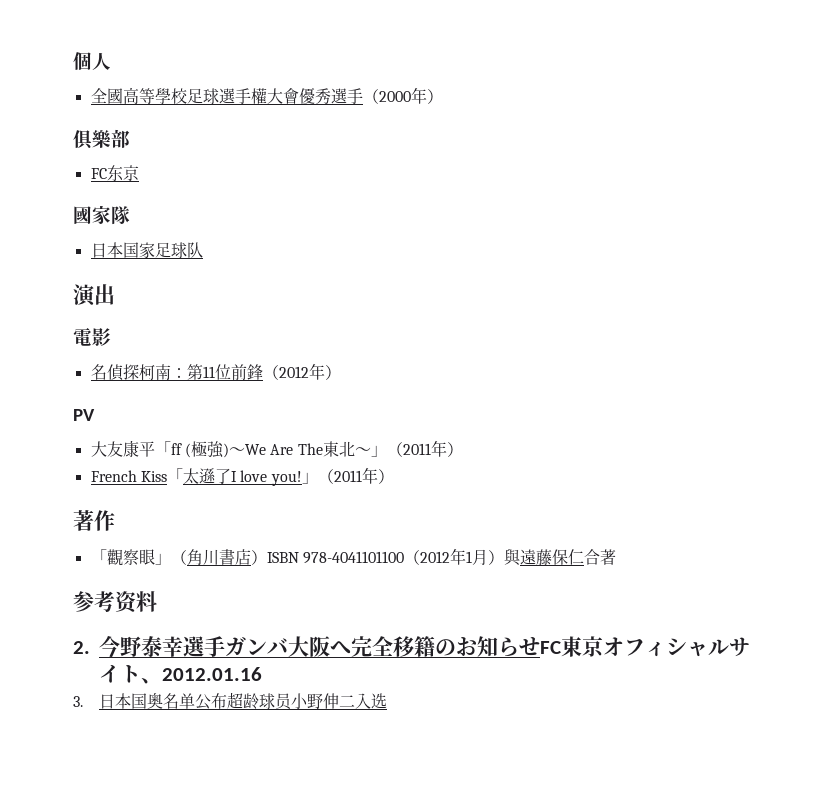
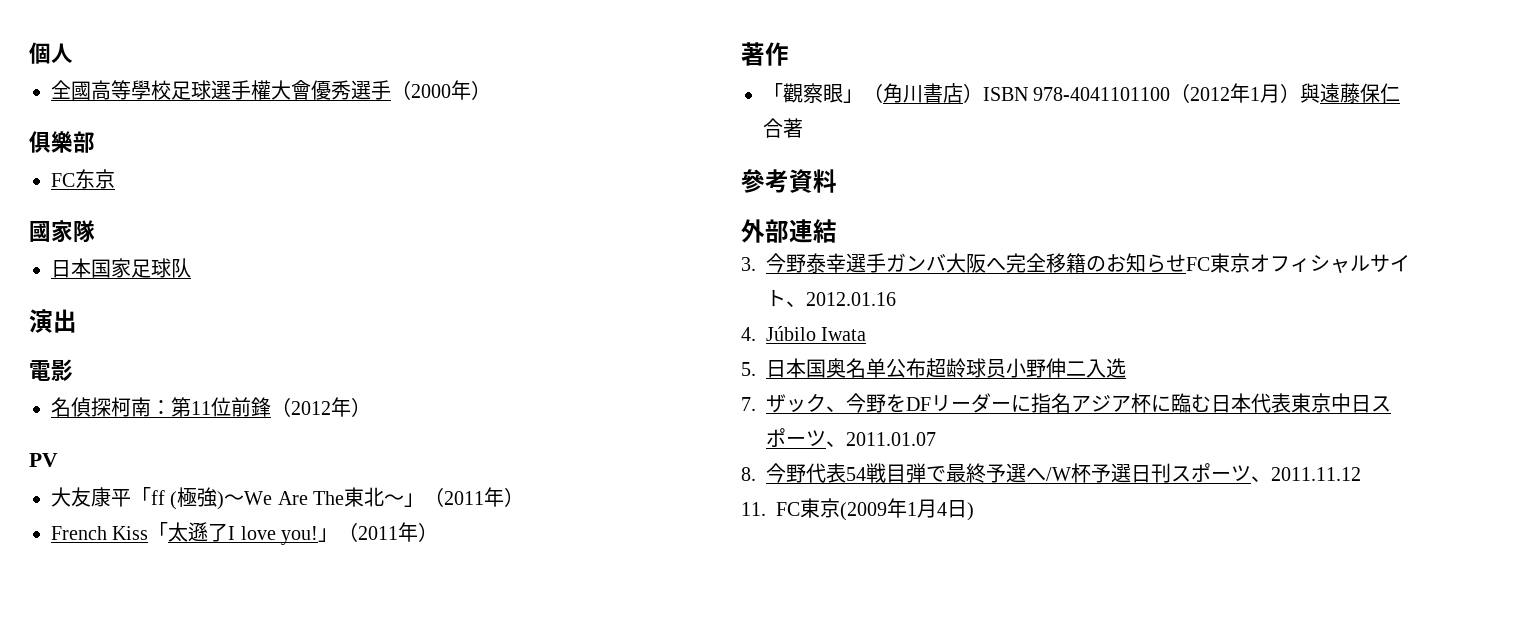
[73,591,139,614] 参考资 -> [741,169,813,193] 參考資
[73,641,90,654] 2. -> [741,219,837,243] [741,257,756,271] 外部連結 // 3.
[73,696,83,707] 3. -> [741,326,867,341] [741,362,756,376] 4. Júbilo Iwata // 5.
(387, 701) none -> [741,393,1391,413] [766,428,936,447] [741,463,1361,483] [741,498,974,521] // 7.ザック、今野をDFリーダーに指名アジア杯に臨む日本代表東京中日スポーツ、2011.01.07 // 8.今野代表54戦目弾で最終予選へ/W杯予選日刊スポーツ、2011.11.12 // 11. FC東京(2009年1月4日)

